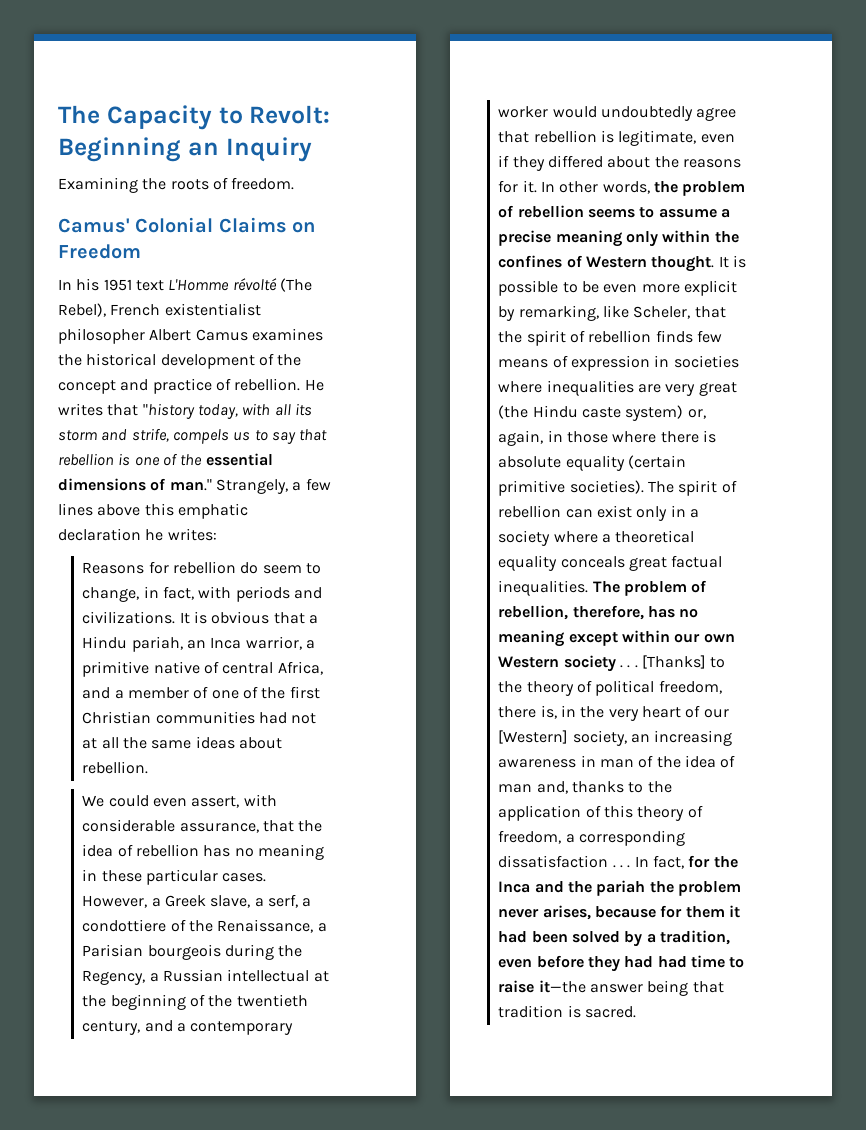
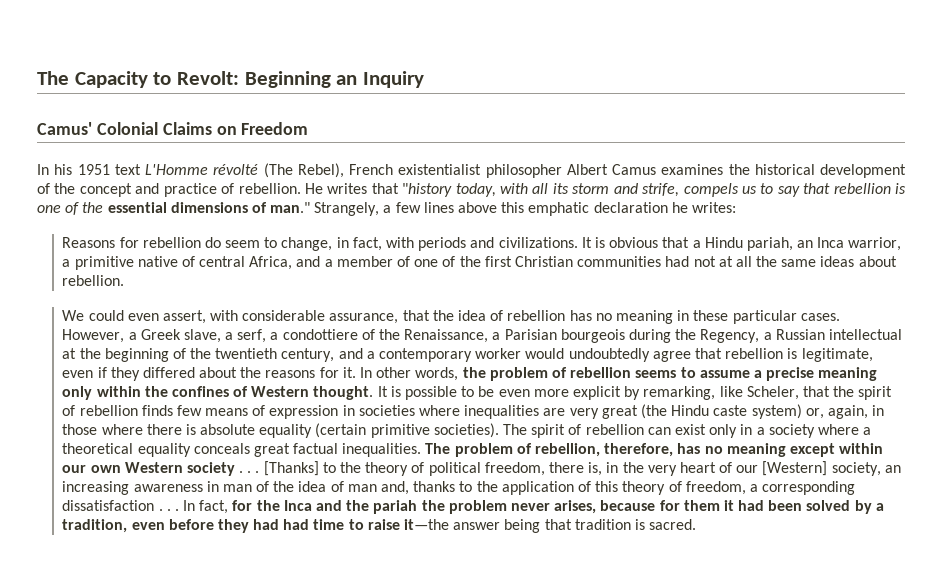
[58,177,295,193] // Examining the roots of freedom. -> (425, 79) none

